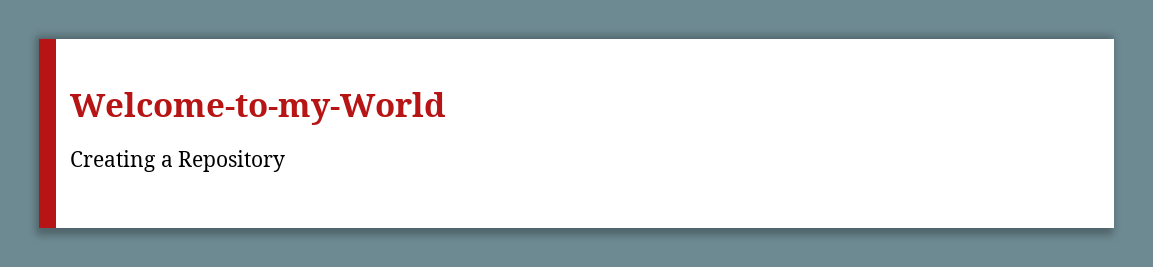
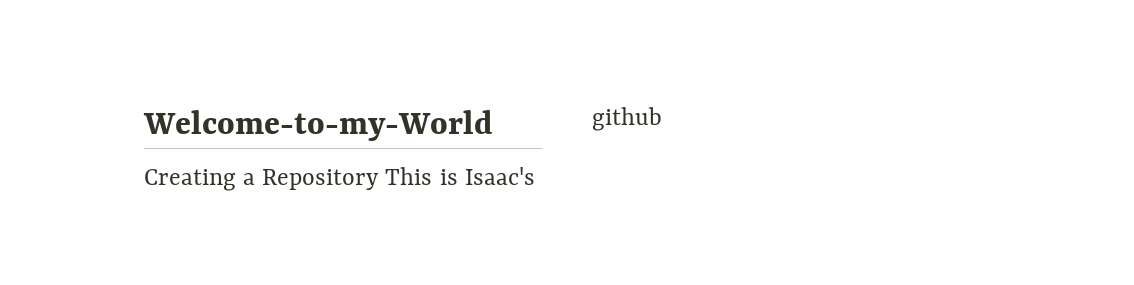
(286, 161) none -> [385,167,535,185] [592,107,662,131] This is Isaac's github

